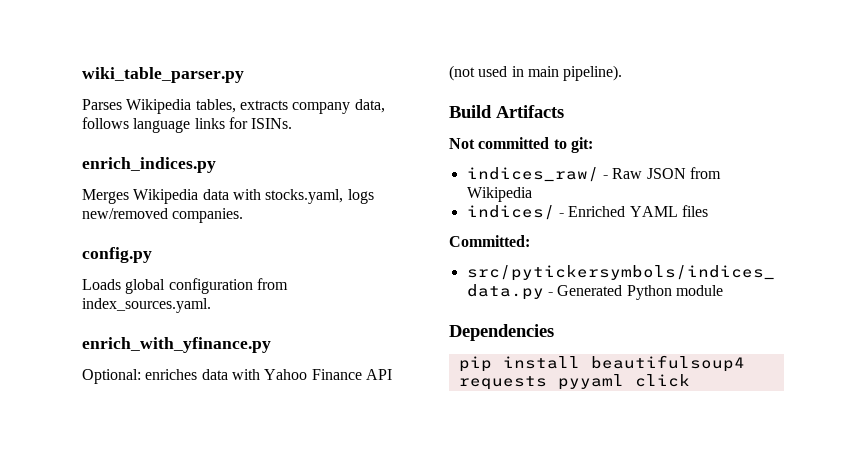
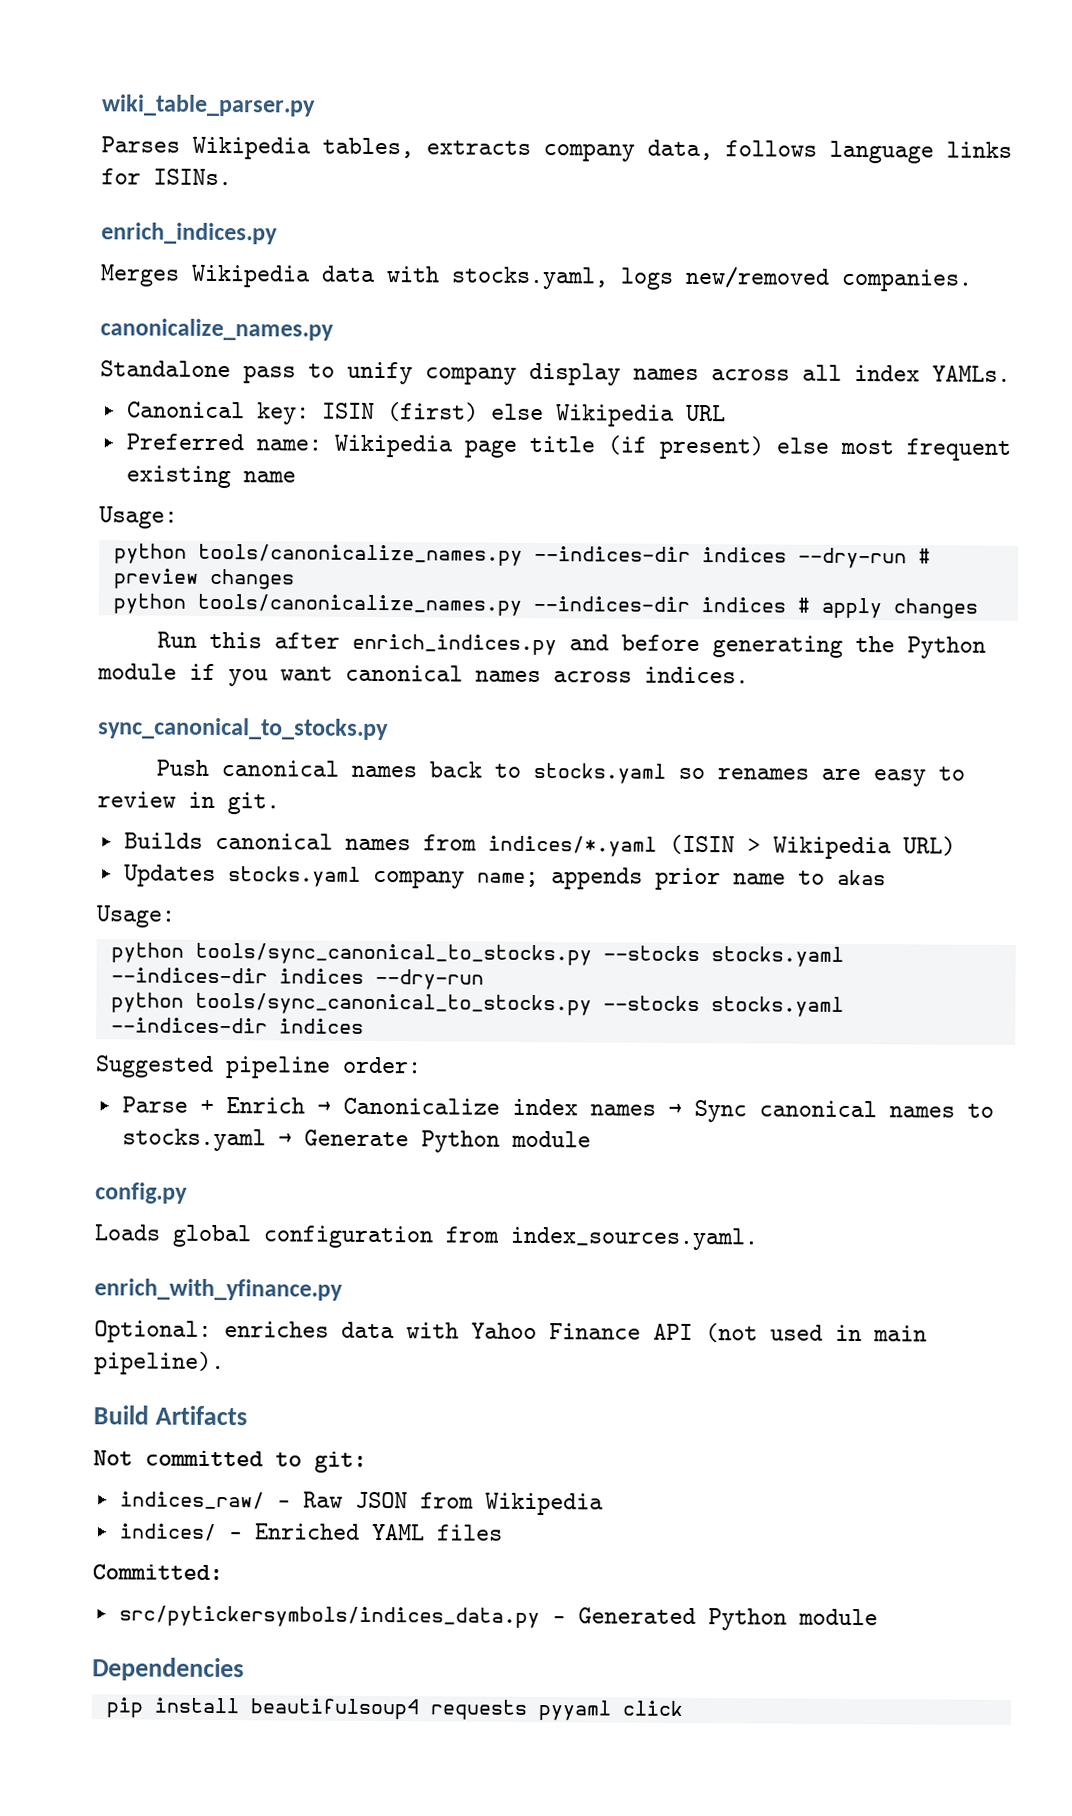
(244, 215) none -> [100,318,334,341] [100,360,1011,386] [126,401,726,427] [125,433,1011,461] [125,465,296,489] [99,506,178,529] [113,543,931,569] [113,568,295,590] [112,593,978,619] [157,631,987,659] [97,663,749,687] [98,717,389,741] [156,759,966,787] [97,791,280,815] [123,832,956,860] [123,864,886,891] [96,905,176,928] [110,942,844,967] [110,967,484,990] [110,992,844,1017] [110,1017,364,1034] [95,1055,422,1079] [121,1096,994,1123] [121,1128,591,1153] // canonicalize_names.py // Standalone pass to unify company display names across all index YAMLs. // Canonical key: ISIN (first) else Wikipedia URL // Preferred name: Wikipedia page title (if present) else most frequent existing name // Usage: // python tools/canonicalize_names.py --indices-dir indices --dry-run # preview changes // python tools/canonicalize_names.py --indices-dir indices # apply changes // Run this after enrich_indices.py and before generating the Python module if you want canonical names across indices. // sync_canonical_to_stocks.py // Push canonical names back to stocks.yaml so renames are easy to review in git. // Builds canonical names from indices/*.yaml (ISIN > Wikipedia URL) // Updates stocks.yaml company name; appends prior name to akas // Usage: // python tools/sync_canonical_to_stocks.py --stocks stocks.yaml --indices-dir indices --dry-run // python tools/sync_canonical_to_stocks.py --stocks stocks.yaml --indices-dir indices // Suggested pipeline order: // Parse + Enrich → Canonicalize index names → Sync canonical names to stocks.yaml → Generate Python module

